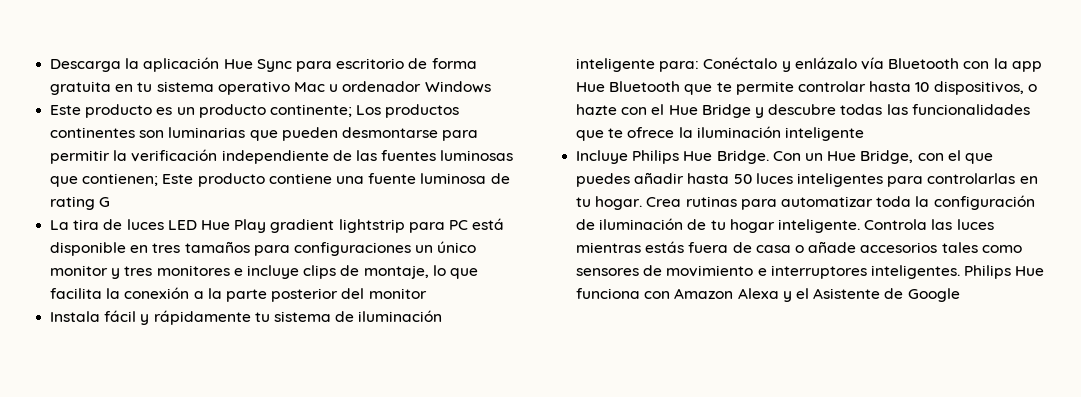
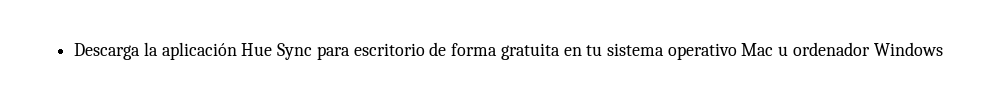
[50,104,460,118] [50,127,479,141] [50,149,514,164] [50,173,510,187] [50,196,111,210] [50,218,505,233] [50,241,477,256] [50,265,478,279] [50,287,427,302] [50,310,443,325] [576,57,1042,72] [576,81,1037,95] [576,104,1030,118] [576,126,864,141] [576,150,993,164] [576,172,1038,187] [576,195,1035,210] [576,218,994,233] [576,241,1022,253] [576,265,1045,279] [576,288,960,302] // Este producto es un producto continente; Los productos continentes son luminarias que pueden desmontarse para permitir la verificación independiente de las fuentes luminosas que contienen; Este producto contiene una fuente luminosa de rating G // La tira de luces LED Hue Play gradient lightstrip para PC está disponible en tres tamaños para configuraciones un único monitor y tres monitores e incluye clips de montaje, lo que facilita la conexión a la parte posterior del monitor // Instala fácil y rápidamente tu sistema de iluminación inteligente para: Conéctalo y enlázalo vía Bluetooth con la app Hue Bluetooth que te permite controlar hasta 10 dispositivos, o hazte con el Hue Bridge y descubre todas las funcionalidades que te ofrece la iluminación inteligente // Incluye Philips Hue Bridge. Con un Hue Bridge, con el que puedes añadir hasta 50 luces inteligentes para controlarlas en tu hogar. Crea rutinas para automatizar toda la configuración de iluminación de tu hogar inteligente. Controla las luces mientras estás fuera de casa o añade accesorios tales como sensores de movimiento e interruptores inteligentes. Philips Hue funciona con Amazon Alexa y el Asistente de Google -> (943, 49) none

